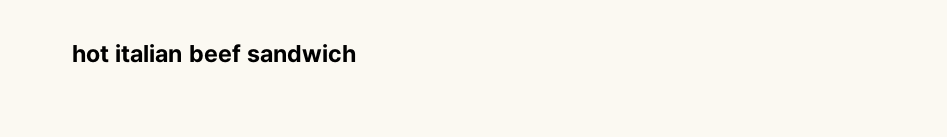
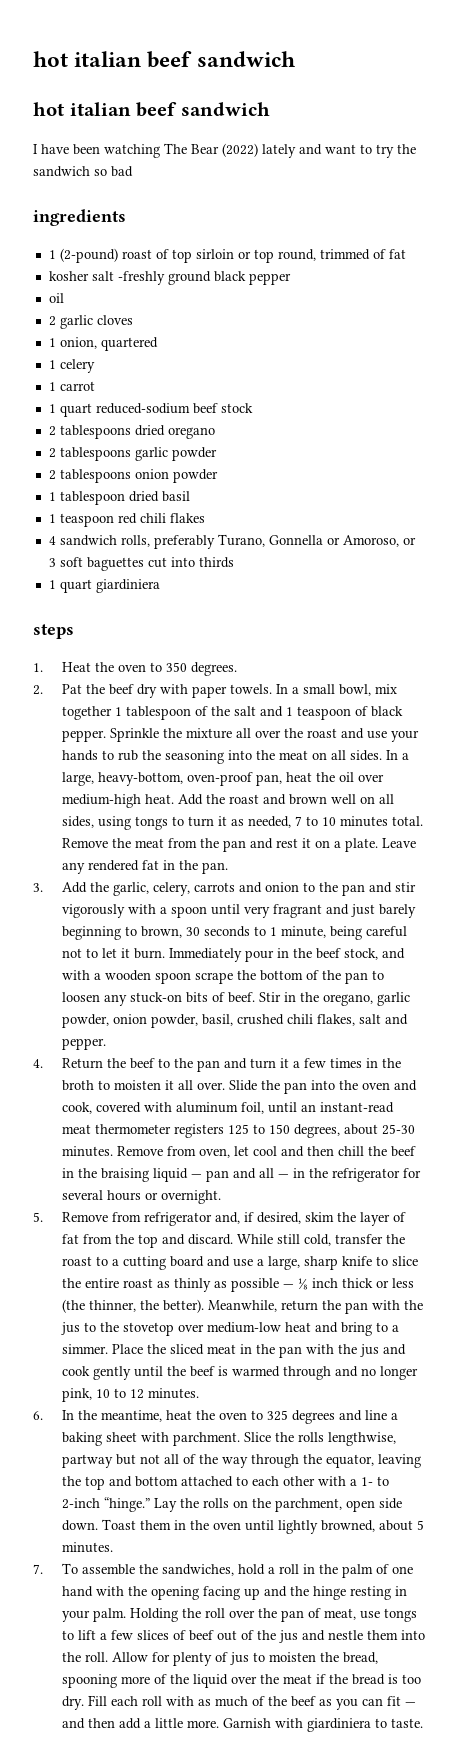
[72,44,357,63] hot italian beef sandwich -> [33,51,296,68] [33,102,270,117] [33,143,416,158] [33,166,133,177] [33,209,126,226] [48,248,406,263] [48,271,291,285] [48,293,64,303] [48,315,133,329] [48,337,158,351] [48,359,95,373] [48,381,95,391] [48,403,253,417] [48,425,215,439] [48,447,217,461] [48,469,218,483] [48,491,190,505] [48,513,205,527] [48,534,416,549] [48,557,234,571] [48,579,160,593] [33,624,74,639] [33,662,237,676] [33,684,397,698] [61,706,403,720] [61,728,419,742] [61,750,409,764] [61,772,384,786] [61,794,394,808] [61,816,423,830] [61,838,416,852] [61,860,228,874] [33,882,416,896] [61,904,416,918] [61,926,407,940] [61,948,405,962] [61,970,384,984] [61,992,410,1006] [61,1014,408,1028] [61,1038,106,1050] [33,1058,401,1072] [61,1080,417,1094] [61,1102,394,1114] [61,1124,415,1138] [61,1146,416,1158] [61,1168,421,1182] [61,1190,221,1204] [33,1212,406,1226] [61,1234,405,1248] [61,1256,418,1270] [61,1278,414,1292] [61,1299,423,1314] [60,1322,399,1336] [61,1344,406,1358] [61,1366,418,1380] [61,1388,199,1402] [33,1410,398,1424] [61,1432,396,1446] [61,1454,421,1468] [61,1476,389,1490] [61,1497,402,1512] [61,1519,424,1534] [61,1542,113,1553] [33,1563,413,1578] [61,1586,407,1600] [61,1608,417,1622] [61,1630,425,1643] [61,1652,378,1666] [61,1674,421,1688] [61,1695,416,1710] [61,1718,423,1732] hot italian beef sandwich // hot italian beef sandwich // I have been watching The Bear (2022) lately and want to try the sandwich so bad // ingredients // 1 (2-pound) roast of top sirloin or top round, trimmed of fat // kosher salt -freshly ground black pepper // oil // 2 garlic cloves // 1 onion, quartered // 1 celery // 1 carrot // 1 quart reduced-sodium beef stock // 2 tablespoons dried oregano // 2 tablespoons garlic powder // 2 tablespoons onion powder // 1 tablespoon dried basil // 1 teaspoon red chili flakes // 4 sandwich rolls, preferably Turano, Gonnella or Amoroso, or 3 soft baguettes cut into thirds // 1 quart giardiniera // steps // 1. Heat the oven to 350 degrees. // 2. Pat the beef dry with paper towels. In a small bowl, mix together 1 tablespoon of the salt and 1 teaspoon of black pepper. Sprinkle the mixture all over the roast and use your hands to rub the seasoning into the meat on all sides. In a large, heavy-bottom, oven-proof pan, heat the oil over medium-high heat. Add the roast and brown well on all sides, using tongs to turn it as needed, 7 to 10 minutes total. Remove the meat from the pan and rest it on a plate. Leave any rendered fat in the pan. // 3. Add the garlic, celery, carrots and onion to the pan and stir vigorously with a spoon until very fragrant and just barely beginning to brown, 30 seconds to 1 minute, being careful not to let it burn. Immediately pour in the beef stock, and with a wooden spoon scrape the bottom of the pan to loosen any stuck-on bits of beef. Stir in the oregano, garlic powder, onion powder, basil, crushed chili flakes, salt and pepper. // 4. Return the beef to the pan and turn it a few times in the broth to moisten it all over. Slide the pan into the oven and cook, covered with aluminum foil, until an instant-read meat thermometer registers 125 to 150 degrees, about 25-30 minutes. Remove from oven, let cool and then chill the beef in the braising liquid — pan and all — in the refrigerator for several hours or overnight. // 5. Remove from refrigerator and, if desired, skim the layer of fat from the top and discard. While still cold, transfer the roast to a cutting board and use a large, sharp knife to slice the entire roast as thinly as possible — ⅛ inch thick or less (the thinner, the better). Meanwhile, return the pan with the jus to the stovetop over medium-low heat and bring to a simmer. Place the sliced meat in the pan with the jus and cook gently until the beef is warmed through and no longer pink, 10 to 12 minutes. // 6. In the meantime, heat the oven to 325 degrees and line a baking sheet with parchment. Slice the rolls lengthwise, partway but not all of the way through the equator, leaving the top and bottom attached to each other with a 1- to 2-inch “hinge.” Lay the rolls on the parchment, open side down. Toast them in the oven until lightly browned, about 5 minutes. // 7. To assemble the sandwiches, hold a roll in the palm of one hand with the opening facing up and the hinge resting in your palm. Holding the roll over the pan of meat, use tongs to lift a few slices of beef out of the jus and nestle them into the roll. Allow for plenty of jus to moisten the bread, spooning more of the liquid over the meat if the bread is too dry. Fill each roll with as much of the beef as you can fit — and then add a little more. Garnish with giardiniera to taste.

